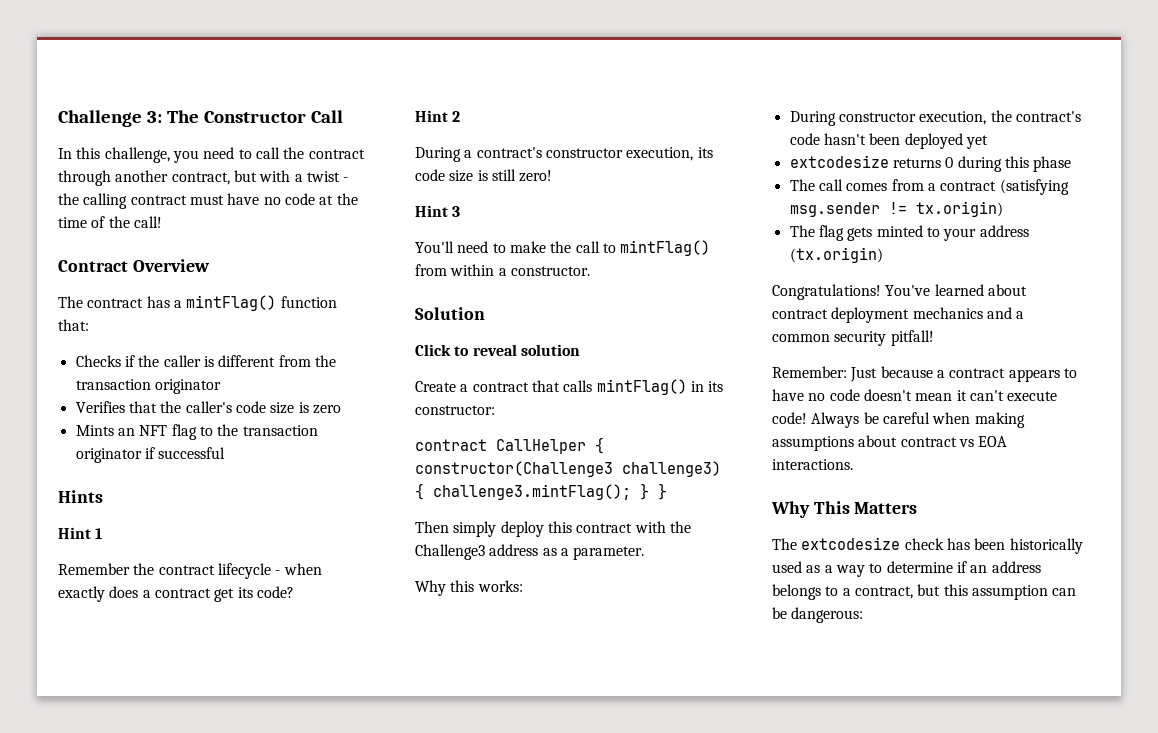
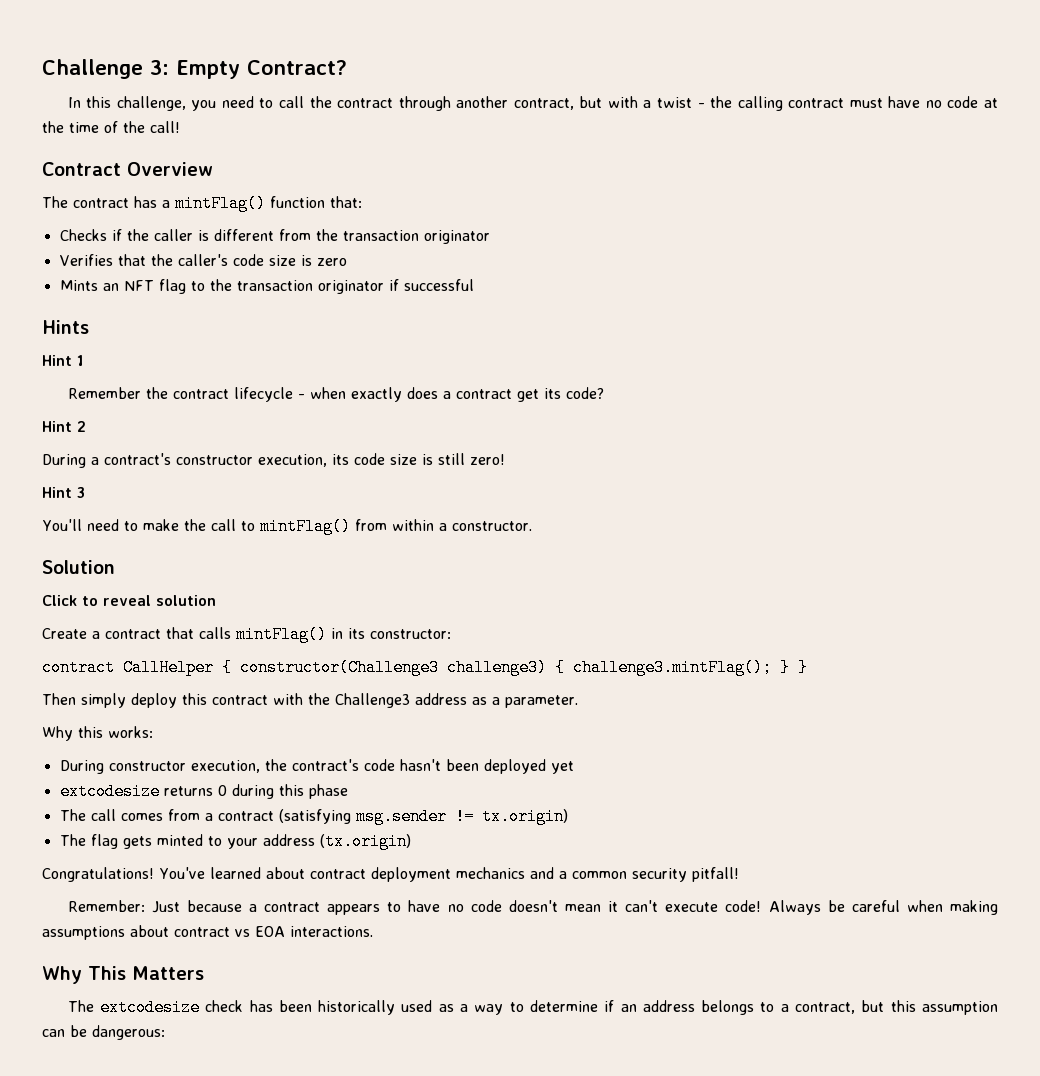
[166,110,343,123] The Constructor Call -> [176,60,347,79] Empty Contract?

